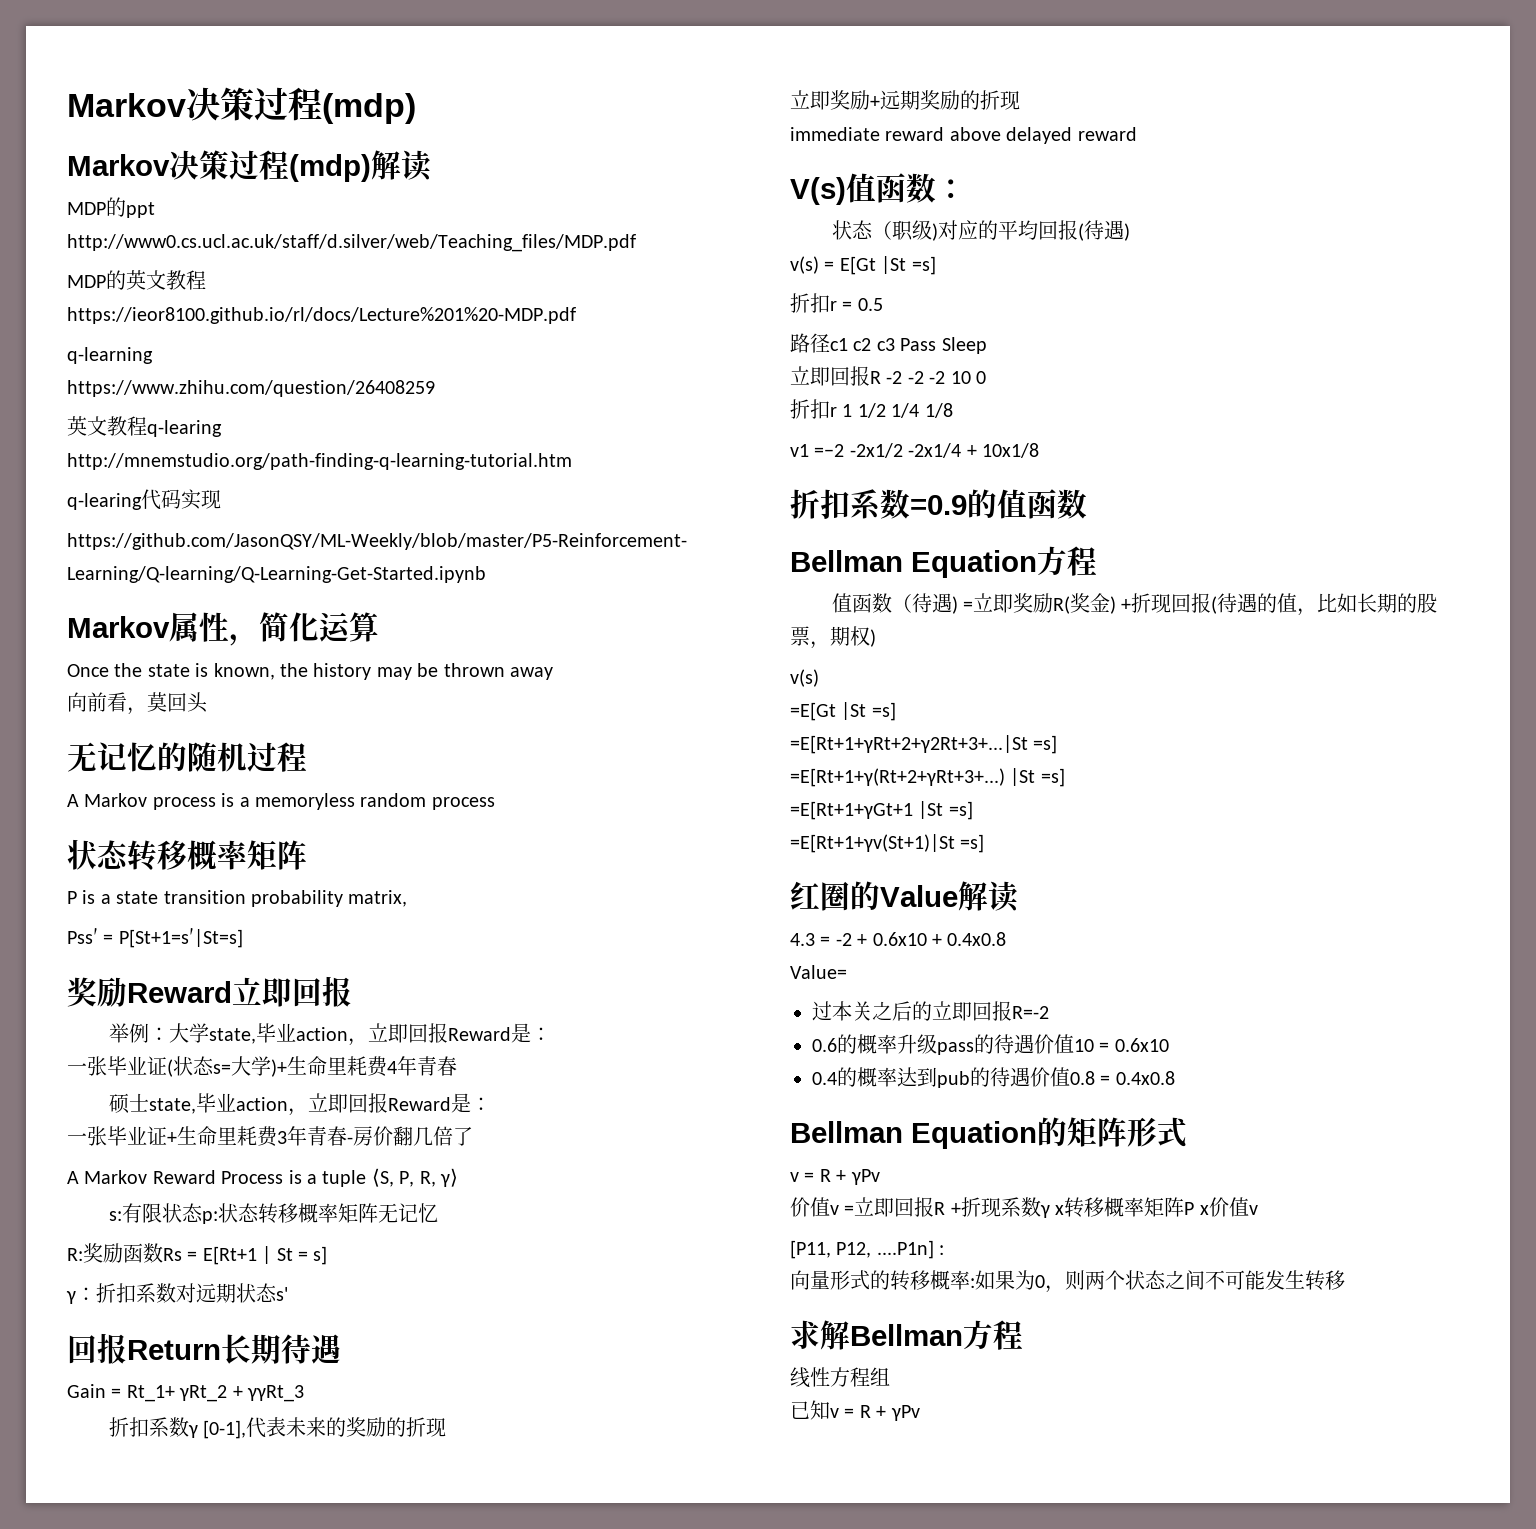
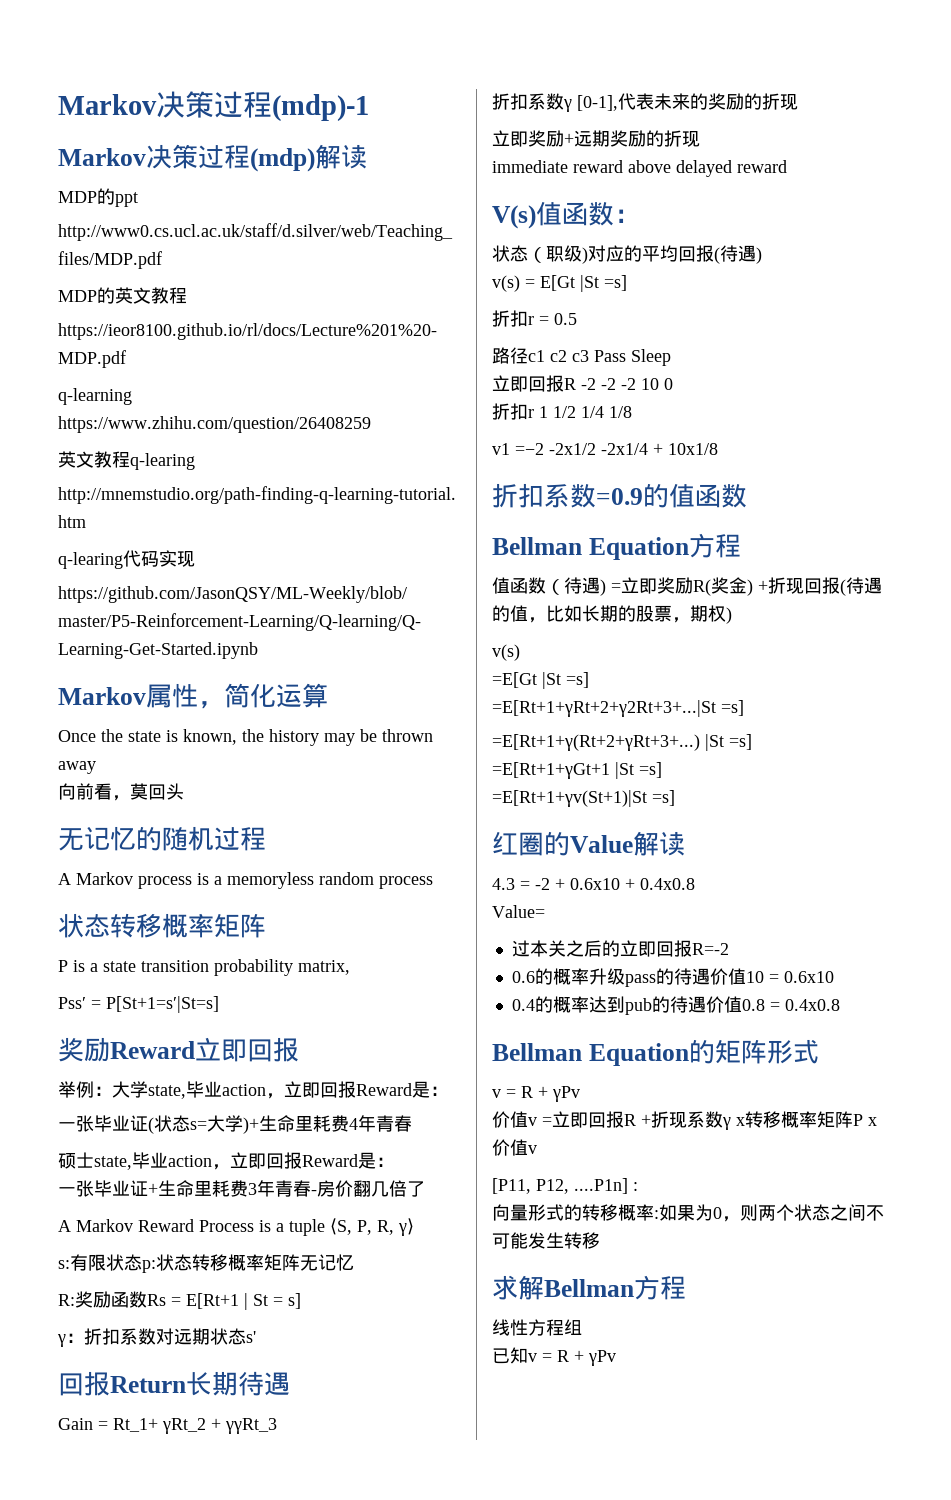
[67,87,416,124] Markov决策过程(mdp) -> [58,91,369,122] Markov决策过程(mdp)-1

